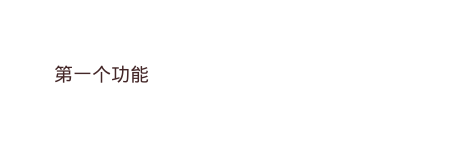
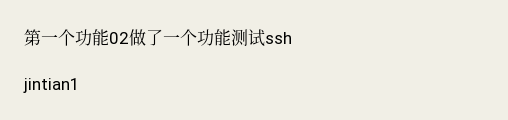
(149, 74) none -> [109,29,292,47] [23,78,80,93] 02做了一个功能测试ssh // jintian1

